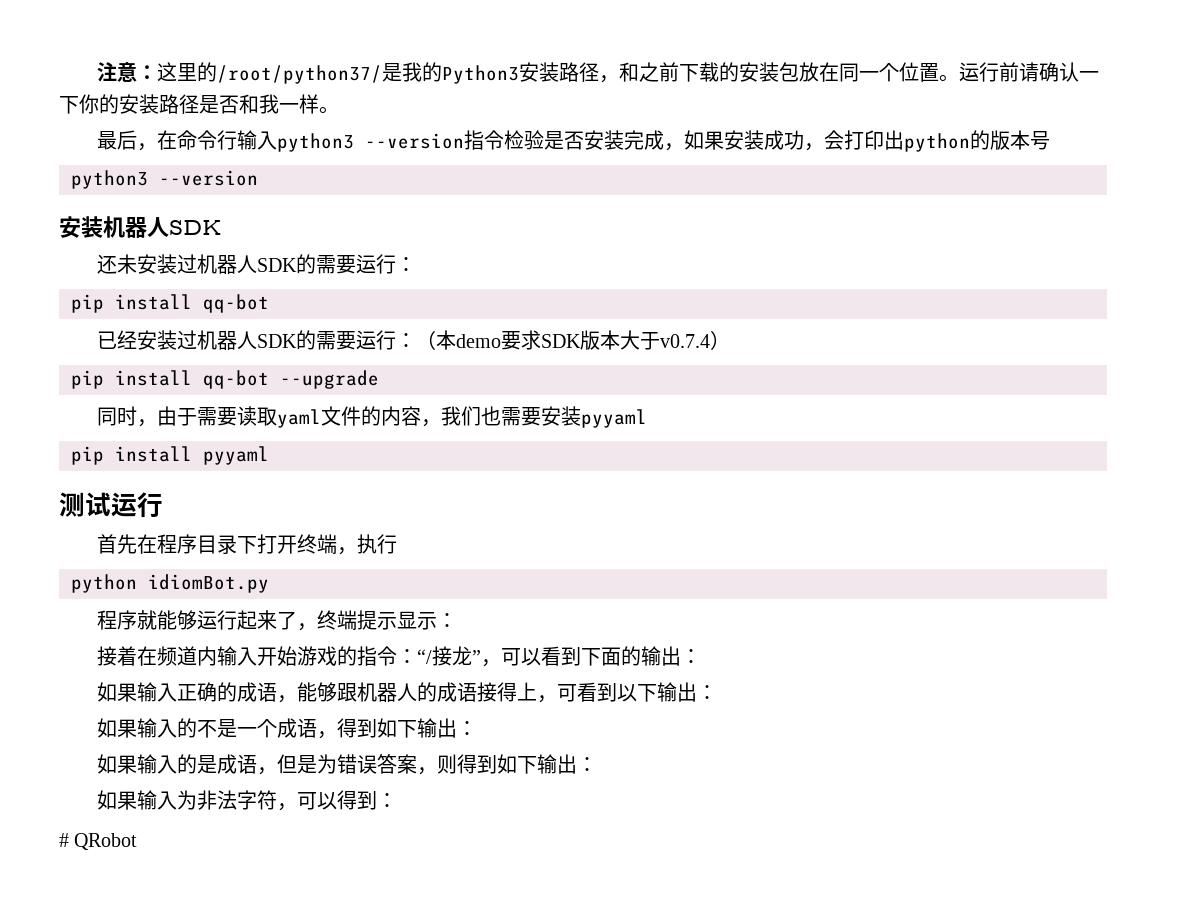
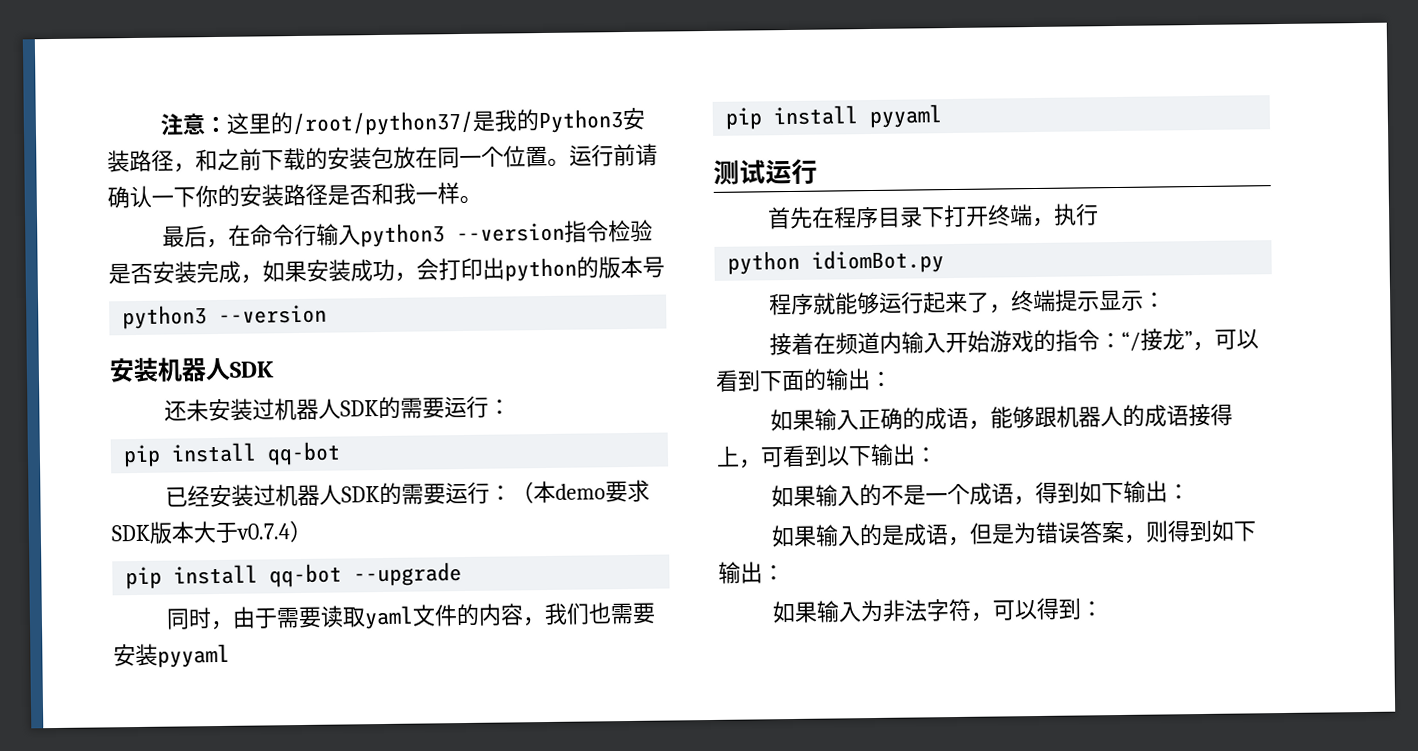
[59,833,138,850] // # QRobot -> (1103, 609) none

